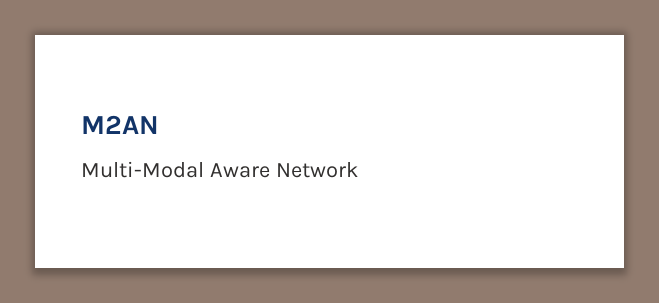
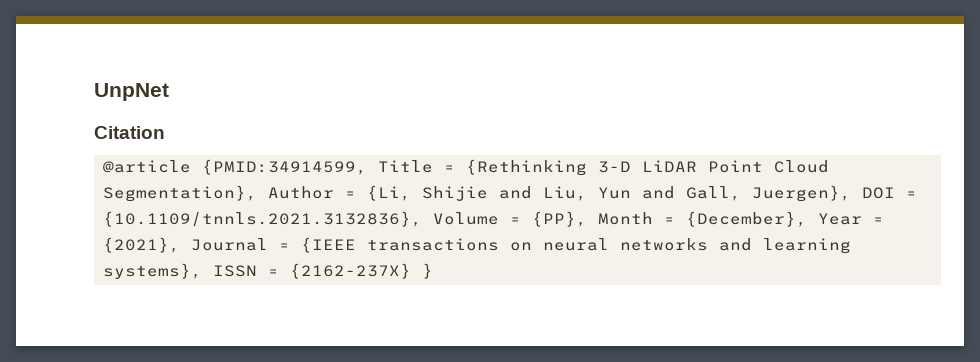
[81,115,159,134] [81,161,358,178] M2AN // Multi-Modal Aware Network -> [94,83,169,101] [94,126,165,139] [103,159,829,176] [103,185,917,202] [103,211,884,227] [103,237,851,254] [103,263,433,279] UnpNet // Citation // @article {PMID:34914599, Title = {Rethinking 3-D LiDAR Point Cloud Segmentation}, Author = {Li, Shijie and Liu, Yun and Gall, Juergen}, DOI = {10.1109/tnnls.2021.3132836}, Volume = {PP}, Month = {December}, Year = {2021}, Journal = {IEEE transactions on neural networks and learning systems}, ISSN = {2162-237X} }

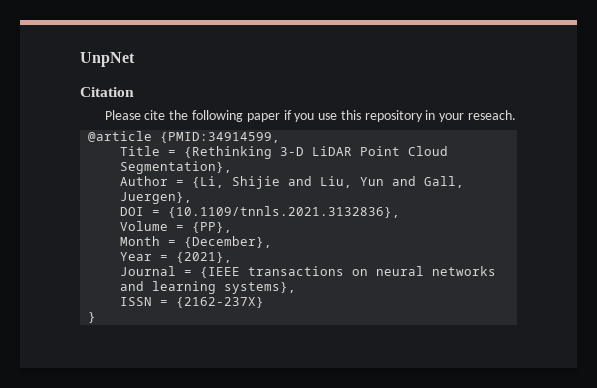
(165, 132) none -> [104,110,517,122] // Please cite the following paper if you use this repository in your reseach.
(367, 167) none -> (281, 137) //
(257, 193) none -> (233, 167) //
(851, 193) none -> (193, 198) //
(422, 219) none -> (401, 212) //
(587, 219) none -> (233, 227) //
(807, 219) none -> (273, 242) //
(180, 245) none -> (233, 257) //
(202, 271) none -> (297, 288) //
(411, 271) none -> (265, 302) //

